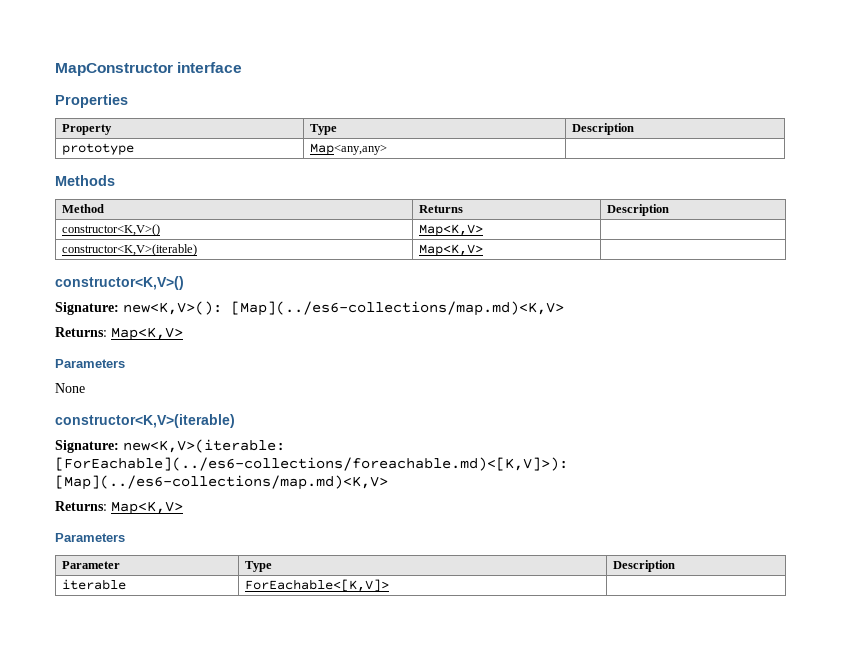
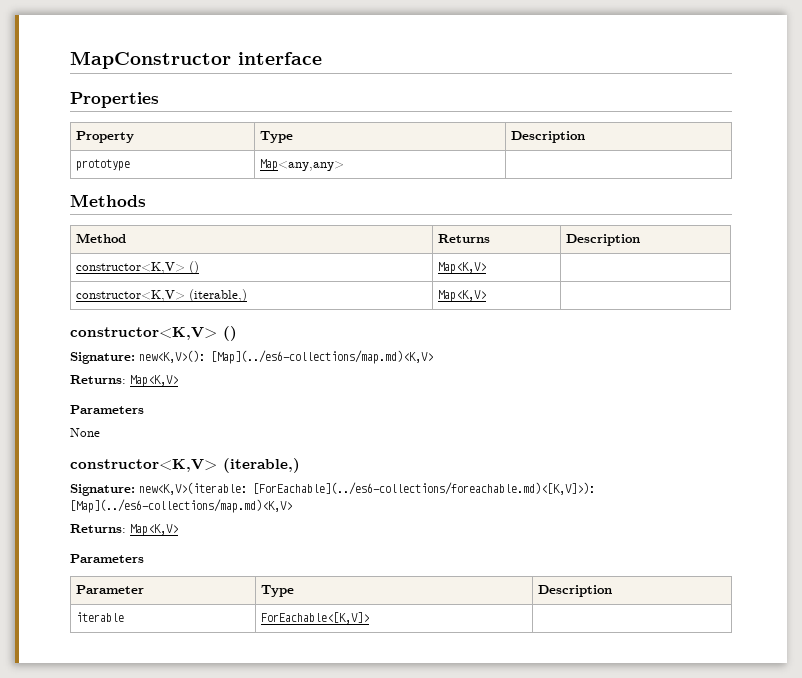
[62,224,161,236] [419,224,484,236] [62,244,198,256] [419,244,484,256] [55,276,184,290] constructor<K,V>() | Map<K,V> | // constructor<K,V>(iterable) | Map<K,V> | // constructor<K,V>() -> [76,261,200,274] [438,262,487,274] [76,289,248,302] [438,290,487,302] [70,326,237,341] constructor<K,V> () | Map<K,V> | // constructor<K,V> (iterable,) | Map<K,V> | // constructor<K,V> ()
[55,414,235,428] constructor<K,V>(iterable) -> [70,458,300,473] constructor<K,V> (iterable,)

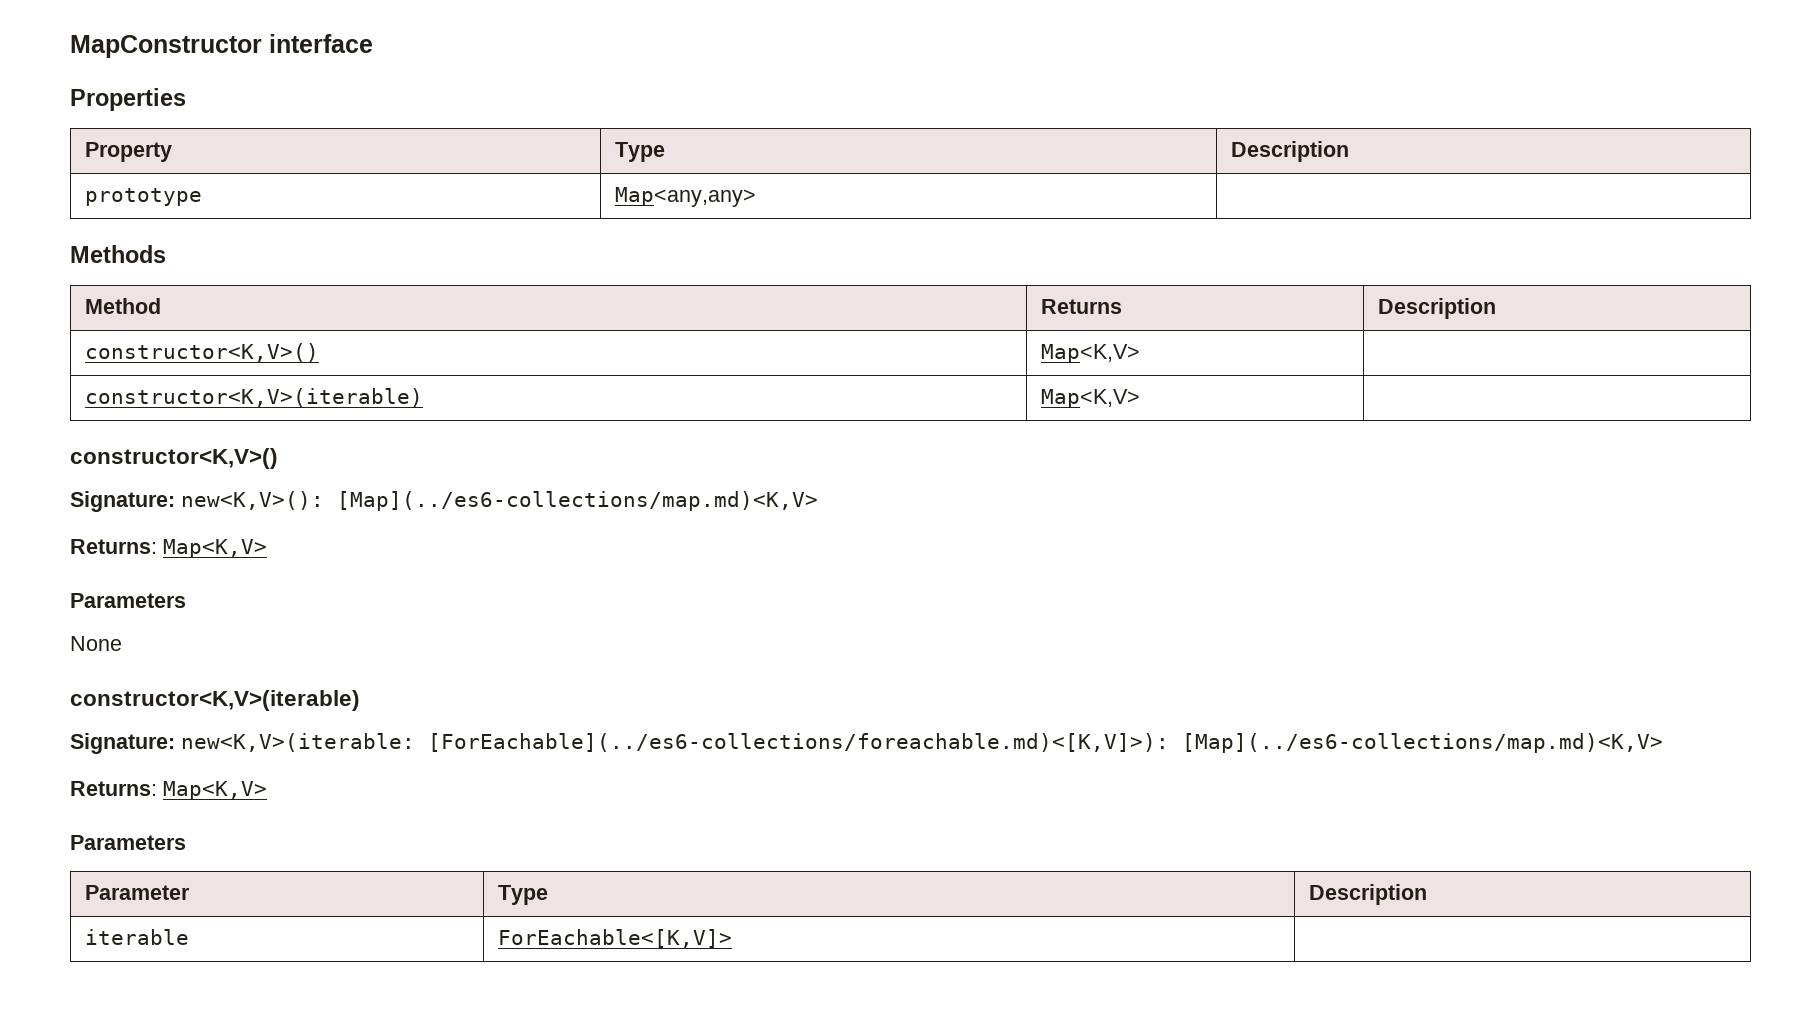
[76,261,200,274] [438,262,487,274] [76,289,248,302] [438,290,487,302] [70,326,237,341] constructor<K,V> () | Map<K,V> | // constructor<K,V> (iterable,) | Map<K,V> | // constructor<K,V> () -> [84,343,319,362] [1040,344,1140,363] [84,388,423,407] [1040,389,1140,408] [70,448,278,469] constructor<K,V>() | Map<K,V> | // constructor<K,V>(iterable) | Map<K,V> | // constructor<K,V>()
[70,458,300,473] constructor<K,V> (iterable,) -> [70,690,360,711] constructor<K,V>(iterable)

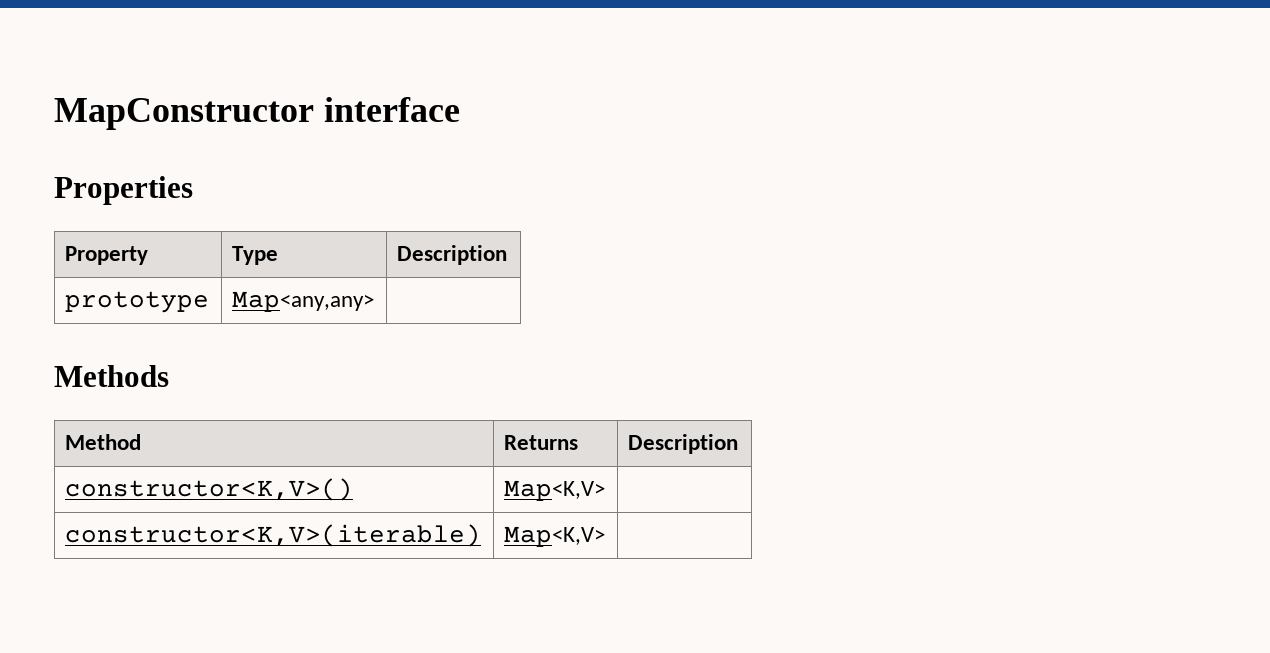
[70,448,278,469] [70,491,818,512] [70,539,267,558] [70,593,186,608] [70,636,122,651] [70,690,360,711] [70,733,1663,754] [70,781,267,800] [70,835,186,850] [84,885,190,900] [497,885,548,905] [1308,884,1427,905] [84,929,189,945] [497,929,732,948] // constructor<K,V>() // Signature: new<K,V>(): [Map](../es6-collections/map.md)<K,V> // Returns: Map<K,V> // Parameters // None // constructor<K,V>(iterable) // Signature: new<K,V>(iterable: [ForEachable](../es6-collections/foreachable.md)<[K,V]>): [Map](../es6-collections/map.md)<K,V> // Returns: Map<K,V> // Parameters // Parameter | Type | Description // iterable | ForEachable<[K,V]> | -> (606, 536) none

